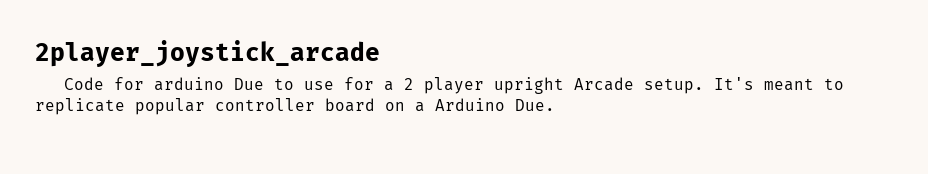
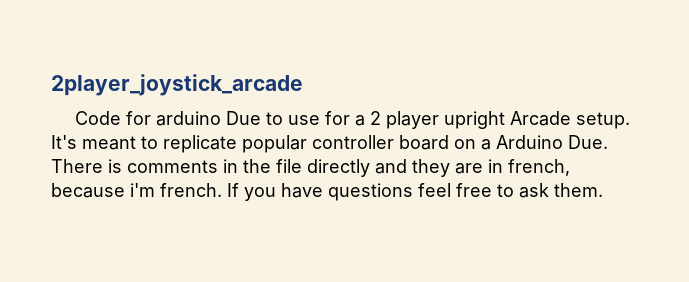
(555, 105) none -> [51,159,570,177] [51,183,603,201] There is comments in the file directly and they are in french, because i'm french. If you have questions feel free to ask them.

